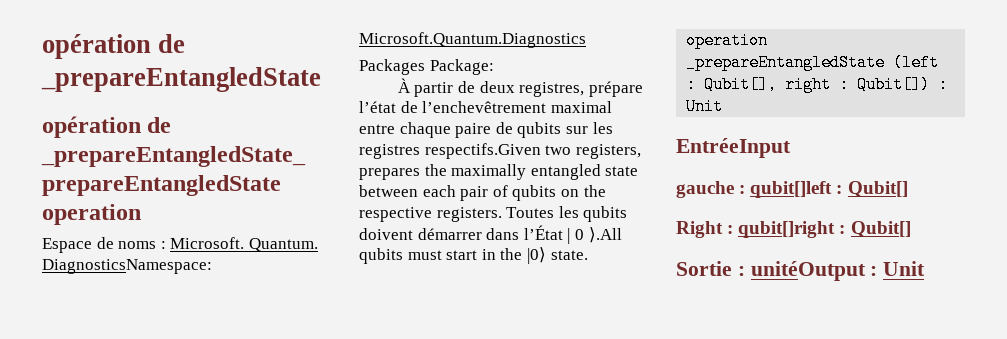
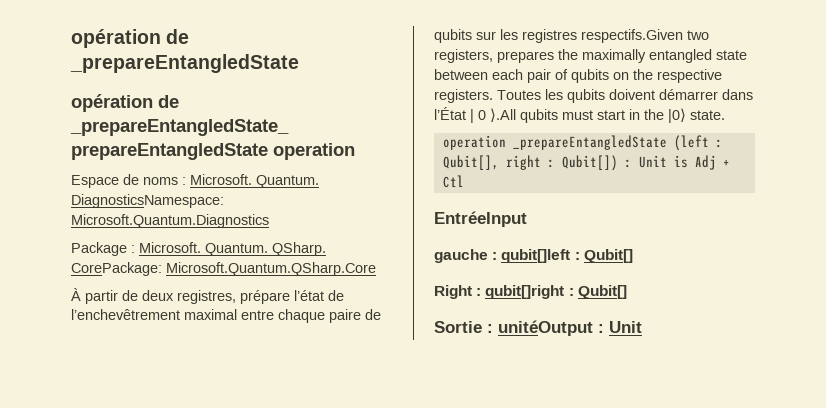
[359,59,494,75] Packages Package: -> [71,242,326,256] [71,262,376,276] Package : Microsoft. Quantum. QSharp. CorePackage: Microsoft.Quantum.QSharp.Core
(724, 106) none -> [673,155,730,170] [442,175,464,188] is Adj + Ctl

